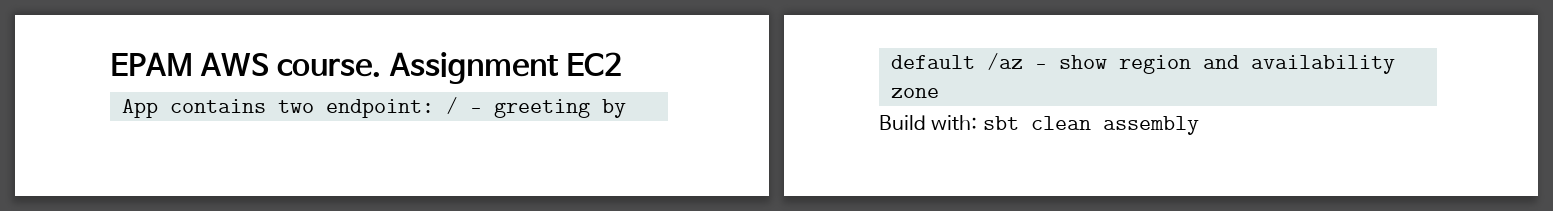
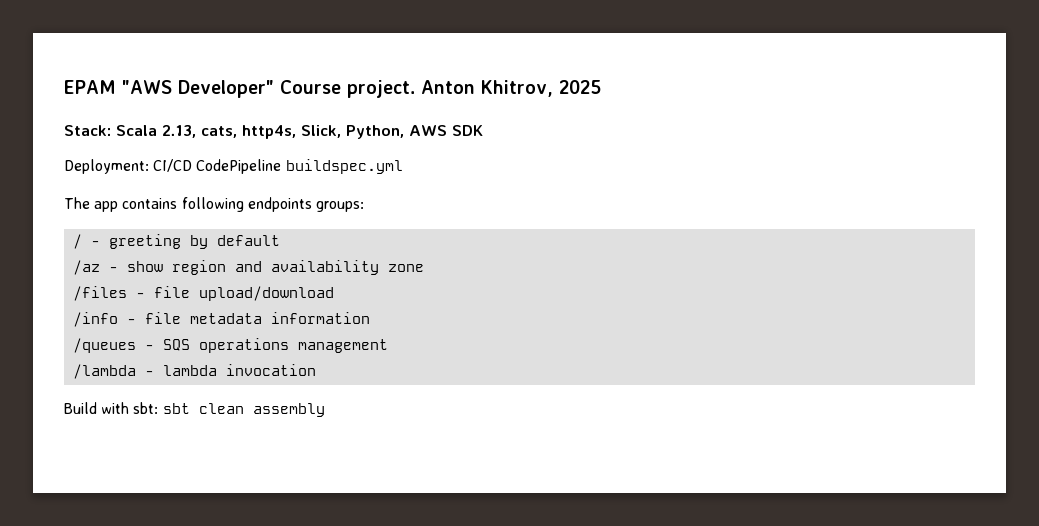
[200,52,622,84] [121,99,434,118] AWS course. Assignment EC2 // App contains two endpoint: -> [121,80,601,98] [64,125,483,139] [64,159,403,174] [64,197,364,212] "AWS Developer" Course project. Anton Khitrov, 2025 // Stack: Scala 2.13, cats, http4s, Slick, Python, AWS SDK // Deployment: CI/CD CodePipeline buildspec.yml // The app contains following endpoints groups: //
(975, 62) none -> (281, 240) //
(939, 93) none -> [73,286,335,301] [73,312,371,327] [73,338,389,353] [73,364,317,379] // /files - file upload/download // /info - file metadata information // /queues - SQS operations management // /lambda - lambda invocation
[931,115,978,131] with: -> [101,402,159,414] with sbt:

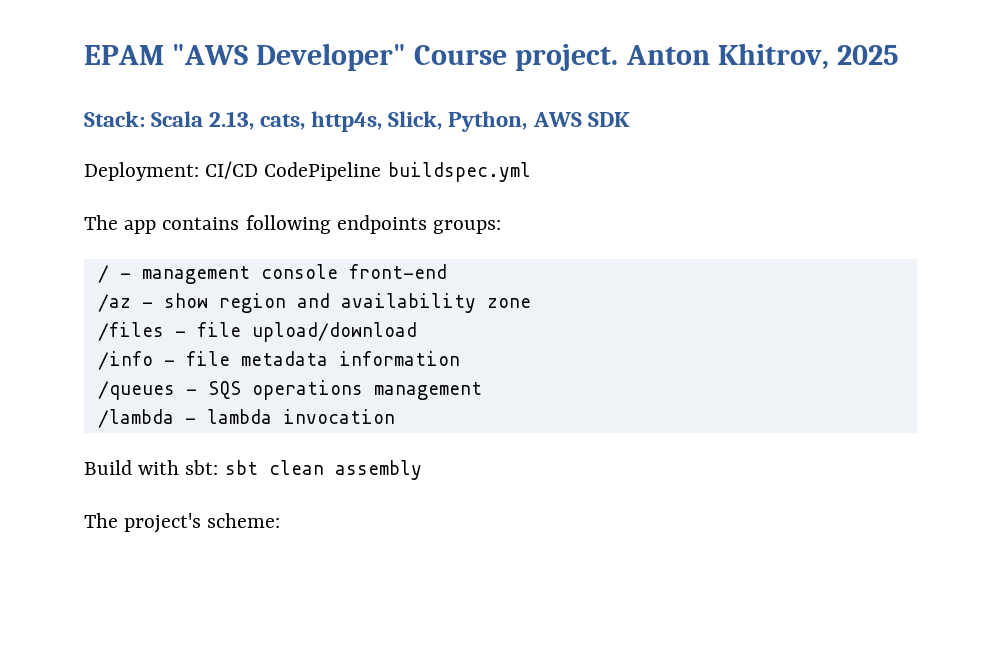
[109,234,281,249] greeting by default -> [141,264,447,284] management console front-end
(325, 410) none -> [84,513,281,533] // The project's scheme:

